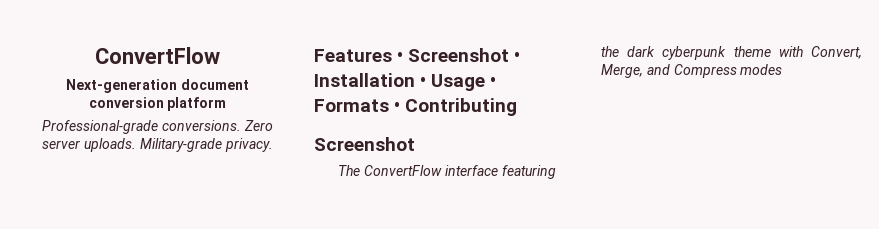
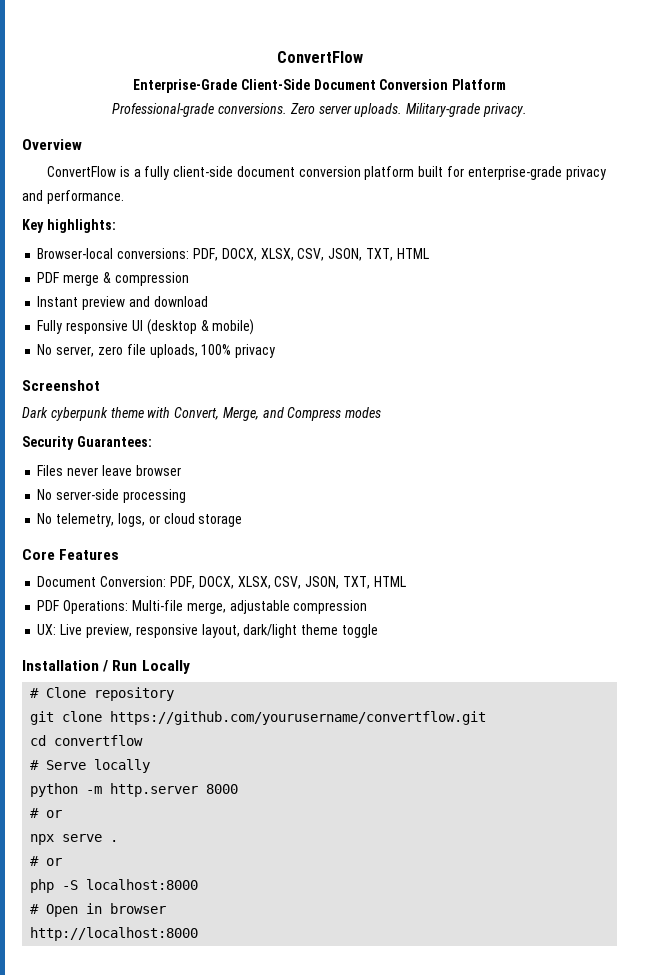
[66,79,249,93] [88,97,227,111] Next-generation document conversion platform -> [132,79,507,93] Enterprise-Grade Client-Side Document Conversion Platform
[314,48,521,62] [314,73,497,91] [314,98,518,116] [314,137,415,151] [338,165,556,179] [601,46,656,57] Features • Screenshot • Installation • Usage • Formats • Contributing // Screenshot // The ConvertFlow interface featuring the dark -> [22,139,82,150] [46,166,606,180] [22,190,124,204] [22,219,116,233] [37,248,429,261] [37,272,189,286] [37,296,208,310] [37,319,255,335] [37,344,276,358] [22,380,100,391] [22,407,48,418] Overview // ConvertFlow is a fully client-side document conversion platform built for enterprise-grade privacy and performance. // Key highlights: // Browser-local conversions: PDF, DOCX, XLSX, CSV, JSON, TXT, HTML // PDF merge & compression // Instant preview and download // Fully responsive UI (desktop & mobile) // No server, zero file uploads, 100% privacy // Screenshot // Dark
(783, 69) none -> [22,436,152,450] [37,465,181,476] [37,489,186,503] [37,513,243,527] [22,549,120,560] [37,576,406,589] [37,600,368,614] [37,624,378,638] [22,660,190,674] [30,687,175,701] [30,711,487,725] [30,735,144,746] [30,759,151,773] [30,783,239,797] [30,808,63,818] [30,834,119,845] [30,856,63,866] [30,879,199,893] [30,903,167,917] [30,927,199,941] // Security Guarantees: // Files never leave browser // No server-side processing // No telemetry, logs, or cloud storage // Core Features // Document Conversion: PDF, DOCX, XLSX, CSV, JSON, TXT, HTML // PDF Operations: Multi-file merge, adjustable compression // UX: Live preview, responsive layout, dark/light theme toggle // Installation / Run Locally // # Clone repository // git clone https://github.com/yourusername/convertflow.git // cd convertflow // # Serve locally // python -m http.server 8000 // # or // npx serve . // # or // php -S localhost:8000 // # Open in browser // http://localhost:8000

